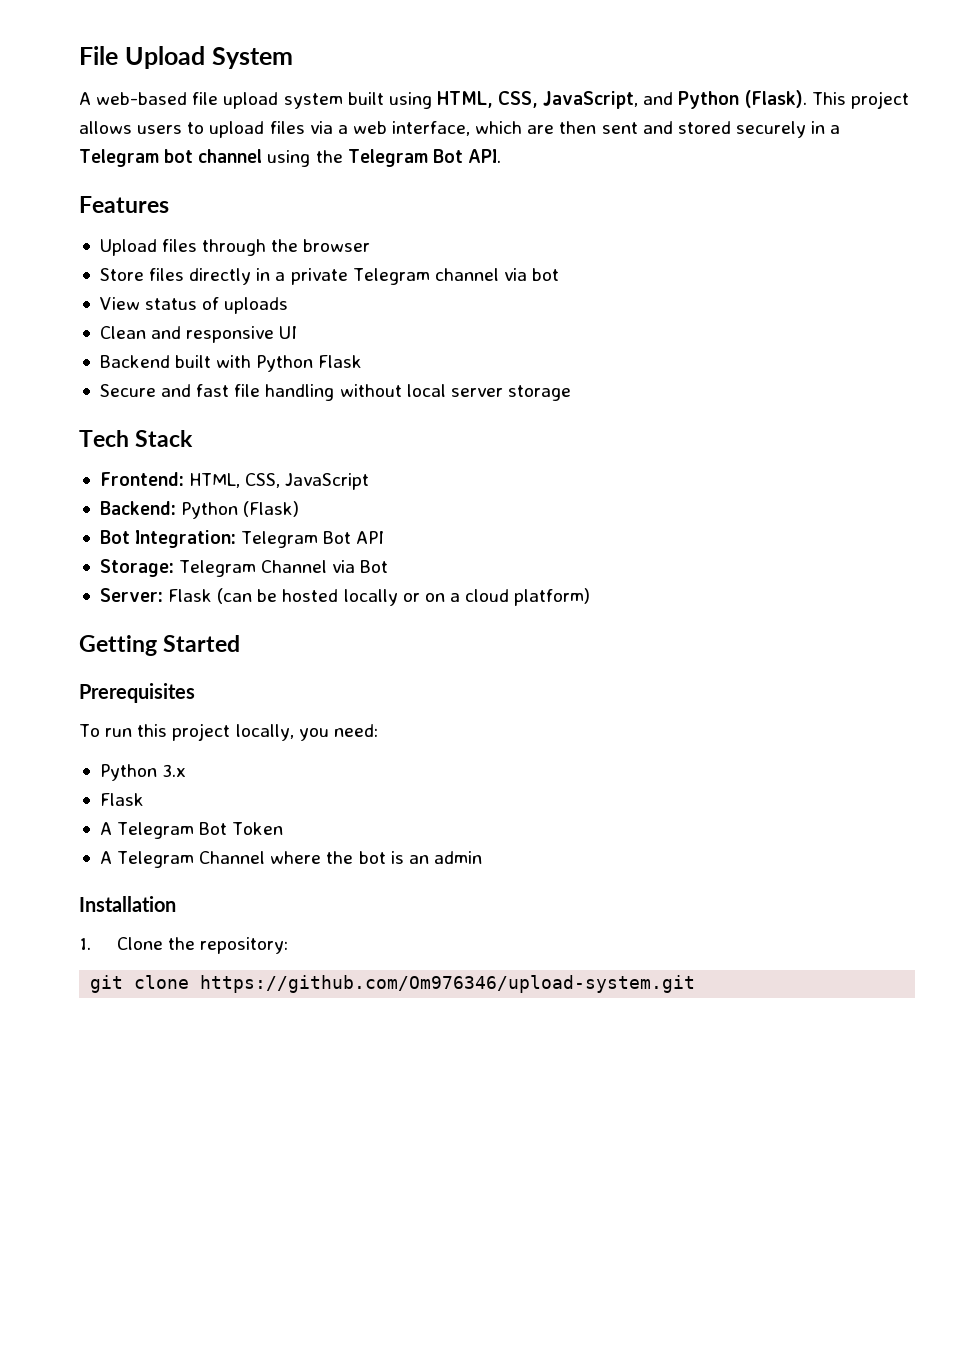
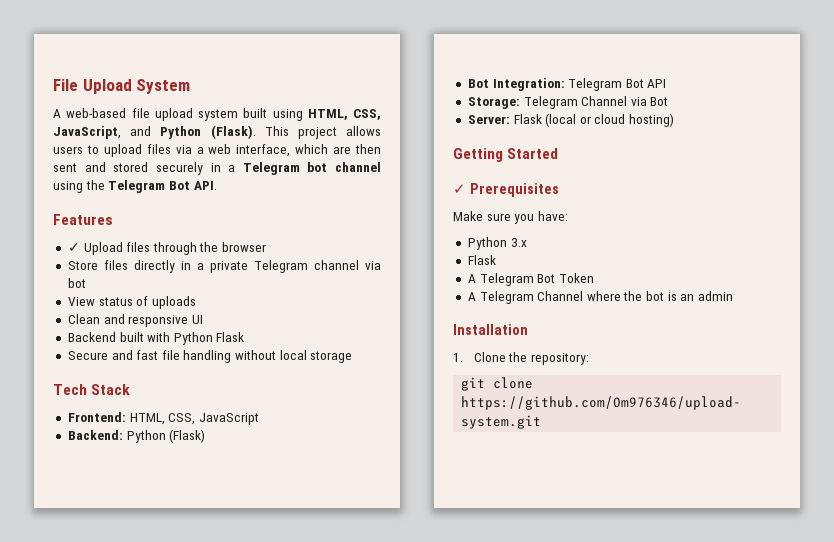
(169, 204) none -> [67,243,80,252] ✓
[450,388,503,397] server -> (307, 355) none
[217,588,591,606] (can be hosted locally or on a cloud platform) -> [545,113,675,127] (local or cloud hosting)
(241, 643) none -> [453,184,466,194] ✓
[79,723,378,741] To run this project locally, you need: -> [453,211,568,224] Make sure you have:

